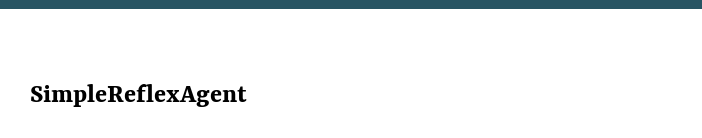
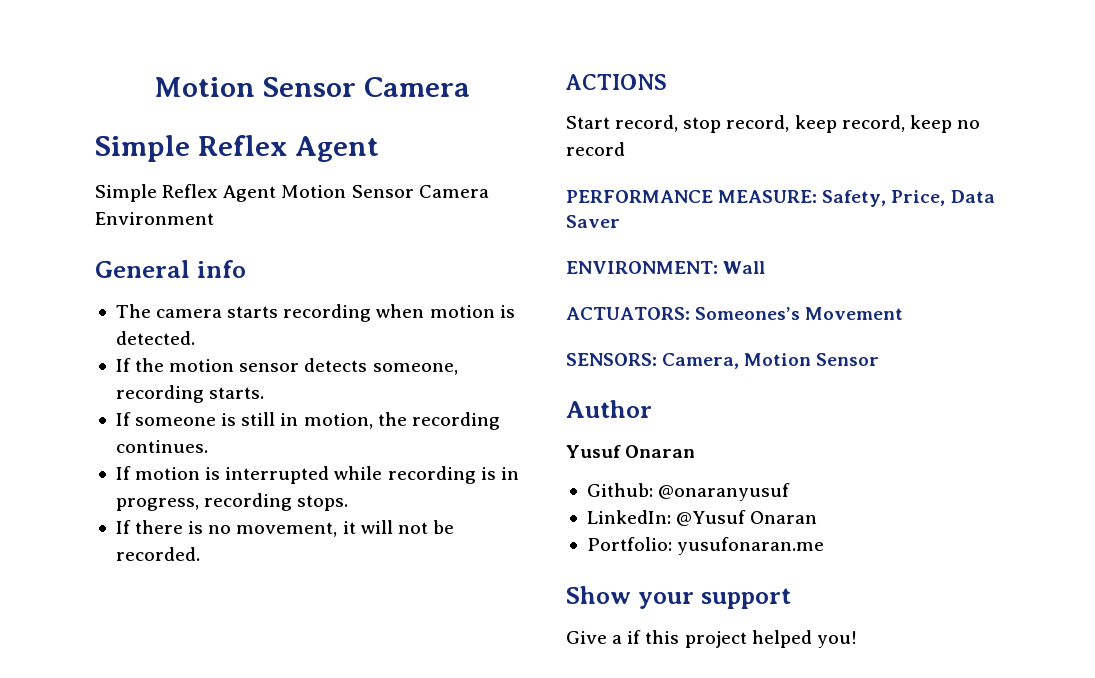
[30,84,247,107] SimpleReflexAgent -> [154,77,470,97] [95,135,379,162] [95,184,489,202] [95,212,214,225] [95,260,246,278] [115,304,515,322] [115,331,195,345] [115,358,458,375] [115,385,265,403] [115,412,500,430] [115,440,208,453] [115,466,519,484] [115,493,349,511] [115,520,454,537] [115,547,200,561] [566,74,667,90] [566,115,980,133] [566,142,625,156] [566,190,995,207] [566,215,620,228] [566,261,766,274] [566,307,904,320] [566,353,880,369] [566,400,652,418] [566,445,696,458] [586,483,791,501] [586,510,818,526] [586,537,825,555] [566,586,791,609] [566,630,857,648] Motion Sensor Camera // Simple Reflex Agent // Simple Reflex Agent Motion Sensor Camera Environment // General info // The camera starts recording when motion is detected. // If the motion sensor detects someone, recording starts. // If someone is still in motion, the recording continues. // If motion is interrupted while recording is in progress, recording stops. // If there is no movement, it will not be recorded. // ACTIONS // Start record, stop record, keep record, keep no record // PERFORMANCE MEASURE: Safety, Price, Data Saver // ENVIRONMENT: Wall // ACTUATORS: Someones’s Movement // SENSORS: Camera, Motion Sensor // Author // Yusuf Onaran // Github: @onaranyusuf // LinkedIn: @Yusuf Onaran // Portfolio: yusufonaran.me // Show your support // Give a if this project helped you!

